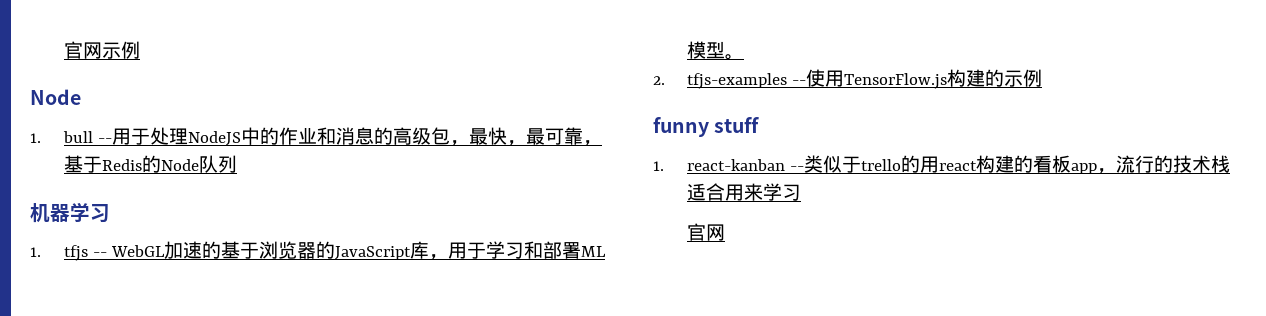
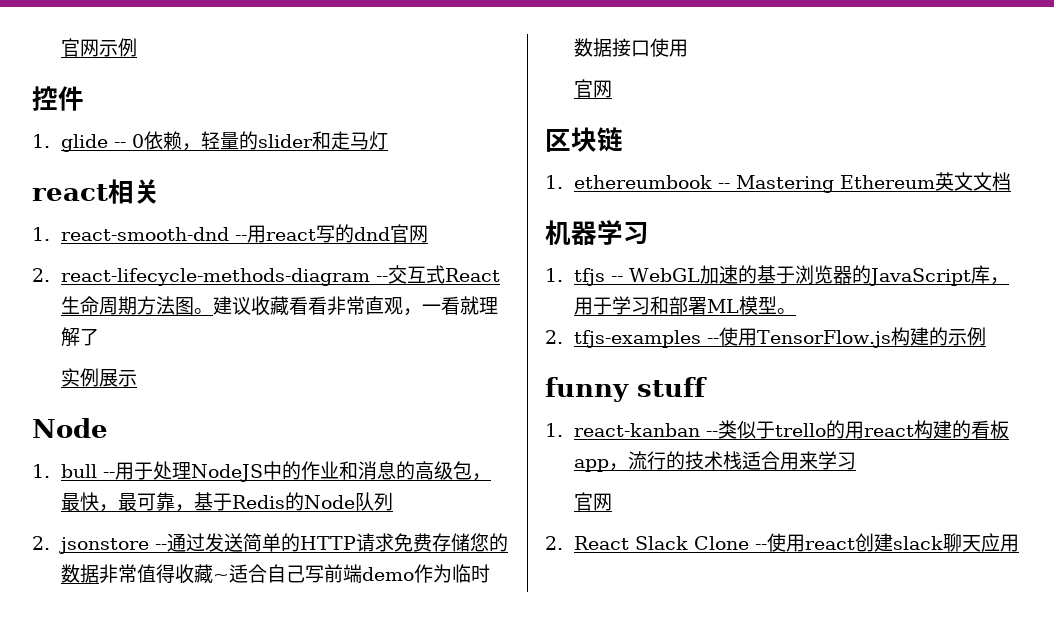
(141, 50) none -> [32,86,84,111] [32,131,389,152] [32,179,160,204] [32,224,429,243] [32,265,501,286] [61,296,499,316] [61,327,100,347] [61,368,138,387] // 控件 // 1. glide -- 0依赖，轻量的slider和走马灯 // react相关 // 1. react-smooth-dnd --用react写的dnd官网 // 2. react-lifecycle-methods-diagram --交互式React生命周期方法图。建议收藏看看非常直观，一看就理解了 // 实例展示
(238, 164) none -> [32,533,509,554] [61,564,491,584] [574,38,689,57] [574,79,613,98] [545,127,623,152] [545,172,1012,193] // 2. jsonstore --通过发送简单的HTTP请求免费存储您的数据非常值得收藏~适合自己写前端demo作为临时数据接口使用 // 官网 // 区块链 // 1. ethereumbook -- Mastering Ethereum英文文档
(726, 232) none -> [545,533,1020,552] // 2. React Slack Clone --使用react创建slack聊天应用

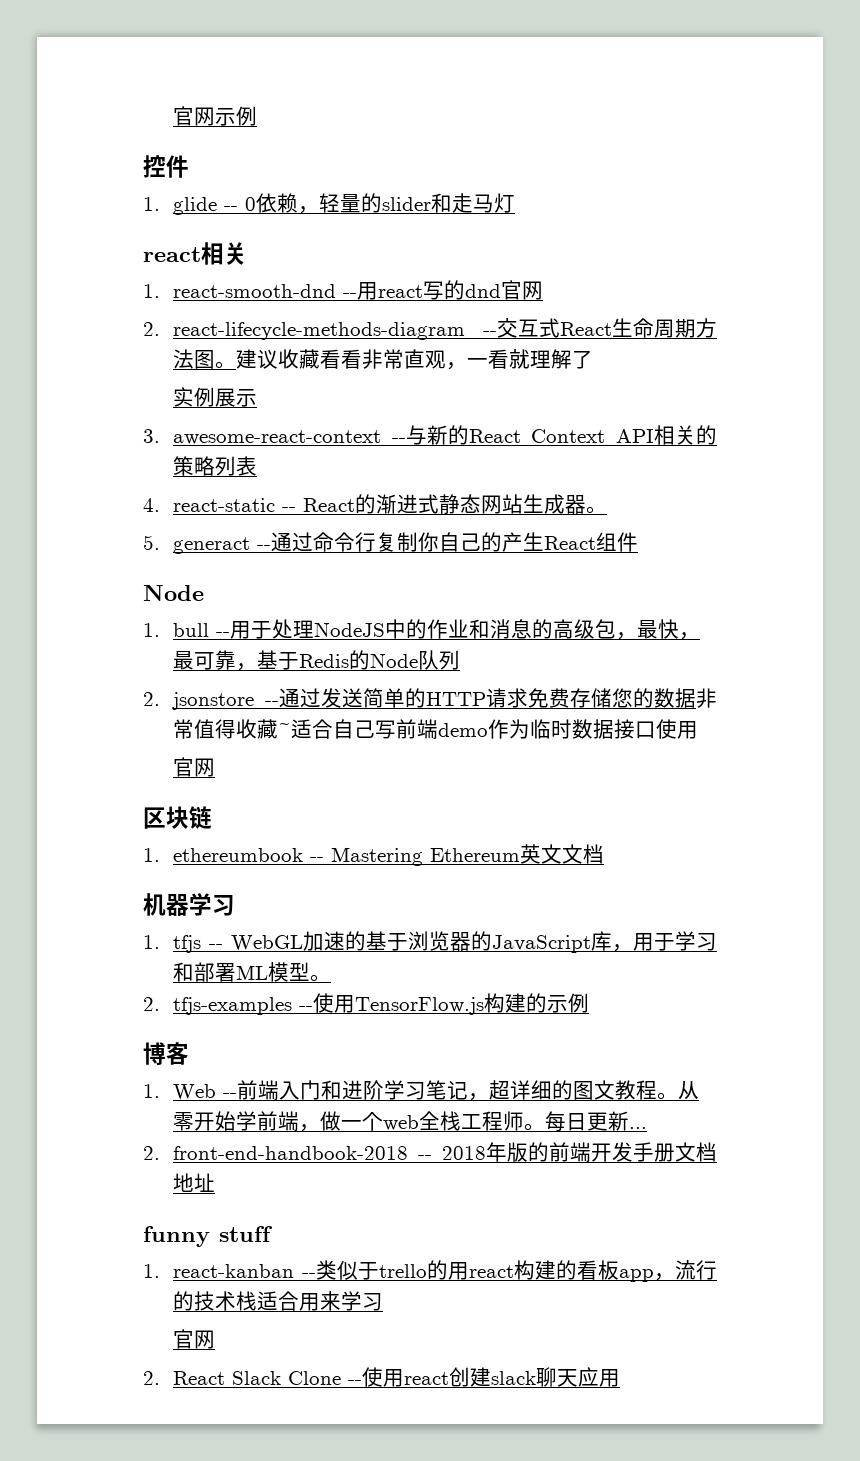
(138, 378) none -> [143,425,717,445] [173,456,258,476] [143,494,608,514] [143,532,639,554] // 3. awesome-react-context --与新的React Context API相关的策略列表 // 4. react-static -- React的渐进式静态网站生成器。 // 5. generact --通过命令行复制你自己的产生React组件
(987, 336) none -> [143,1042,189,1065] [143,1080,700,1101] [173,1111,648,1132] [143,1142,717,1162] [173,1173,216,1192] // 博客 // 1. Web --前端入门和进阶学习笔记，超详细的图文教程。从零开始学前端，做一个web全栈工程师。每日更新... // 2. front-end-handbook-2018 -- 2018年版的前端开发手册文档地址

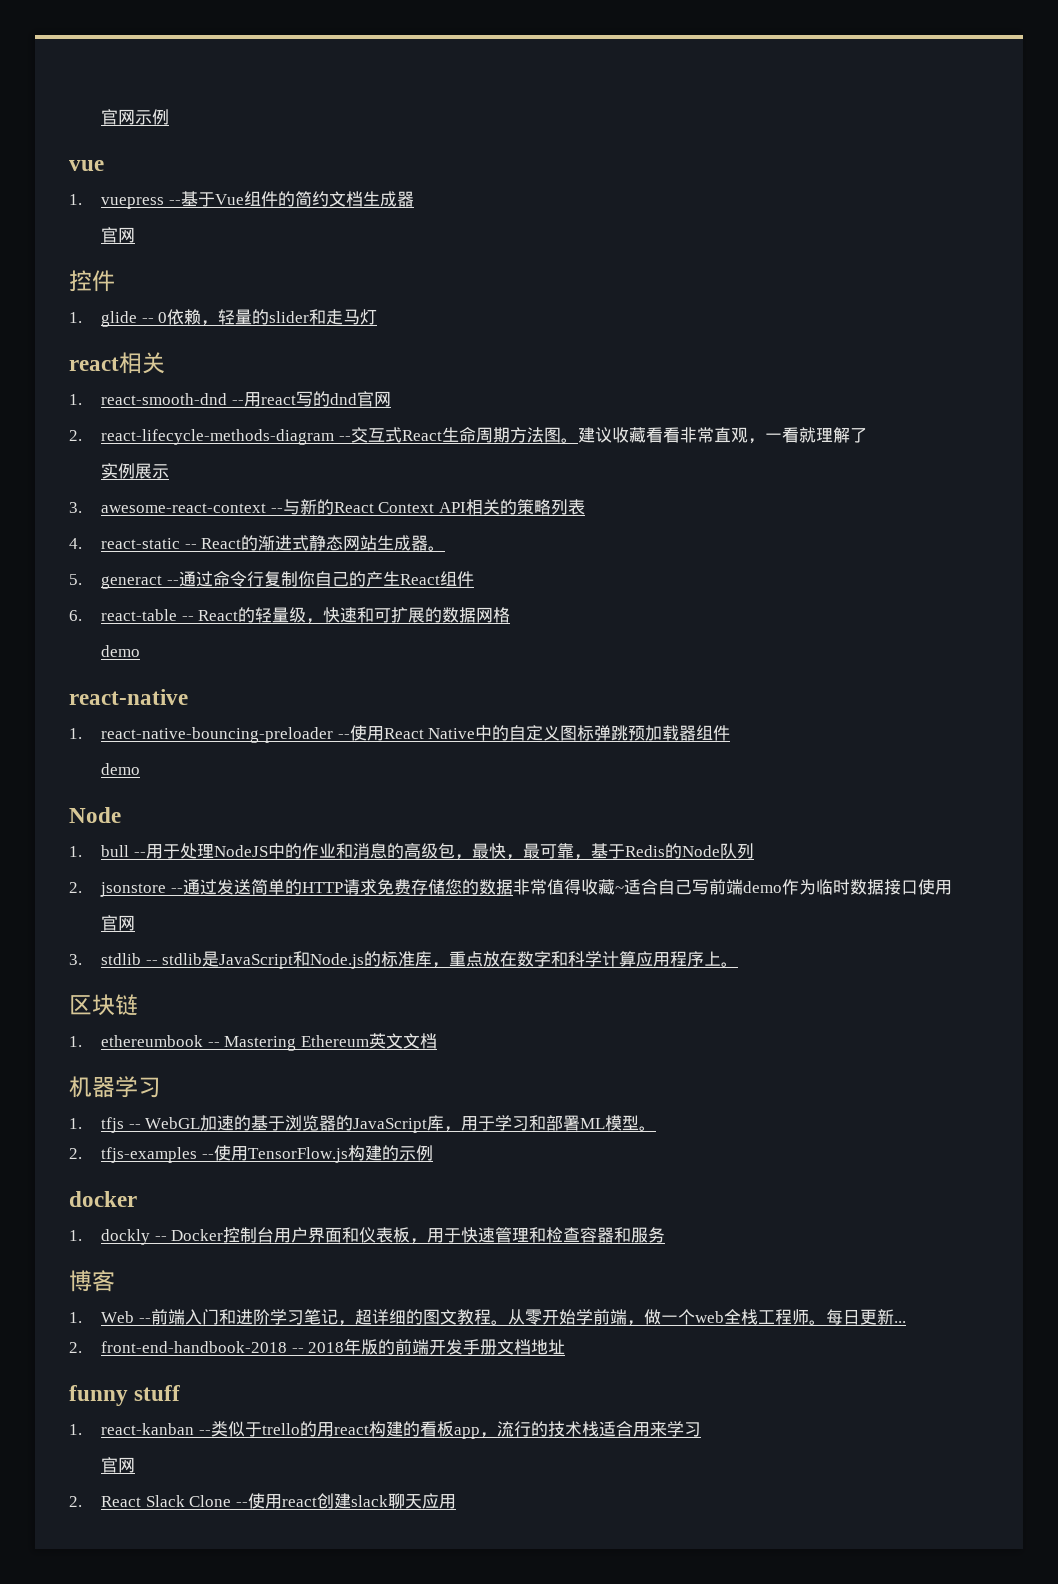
(258, 116) none -> [69,160,104,171] [69,191,414,209] [101,227,136,243] // vue // 1. vuepress --基于Vue组件的简约文档生成器 // 官网
(639, 542) none -> [69,607,511,624] [101,645,141,657] [69,689,188,705] [69,725,731,743] [101,763,141,775] // 6. react-table -- React的轻量级，快速和可扩展的数据网格 // demo // react-native // 1. react-native-bouncing-preloader --使用React Native中的自定义图标弹跳预加载器组件 // demo
(216, 767) none -> [69,951,739,969] // 3. stdlib -- stdlib是JavaScript和Node.js的标准库，重点放在数字和科学计算应用程序上。
(590, 1003) none -> [69,1191,137,1207] [69,1227,666,1245] // docker // 1. dockly -- Docker控制台用户界面和仪表板，用于快速管理和检查容器和服务

